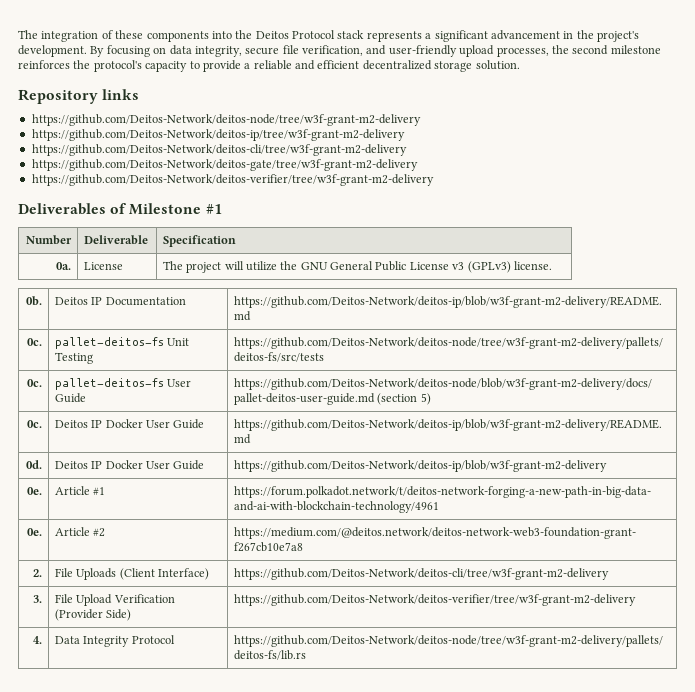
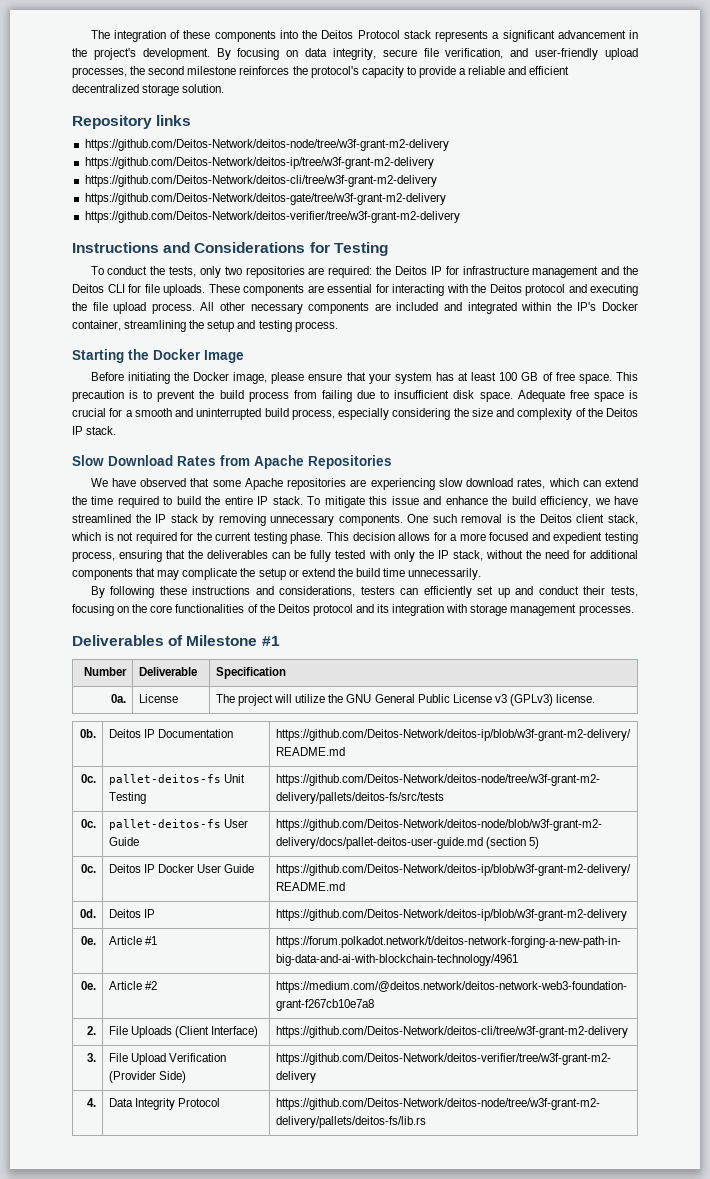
(434, 180) none -> [72,242,388,256] [90,266,639,278] [72,284,638,296] [72,302,639,314] [72,320,338,332] [72,349,244,363] [90,372,639,384] [72,390,638,402] [72,408,638,420] [72,426,117,435] [72,455,392,469] [90,478,639,490] [72,496,638,508] [72,514,638,526] [71,532,638,544] [72,550,638,562] [72,568,482,580] [90,586,639,598] [72,604,634,616] // Instructions and Considerations for Testing // To conduct the tests, only two repositories are required: the Deitos IP for infrastructure management and the Deitos CLI for file uploads. These components are essential for interacting with the Deitos protocol and executing the file upload process. All other necessary components are included and integrated within the IP's Docker container, streamlining the setup and testing process. // Starting the Docker Image // Before initiating the Docker image, please ensure that your system has at least 100 GB of free space. This precaution is to prevent the build process from failing due to insufficient disk space. Adequate free space is crucial for a smooth and uninterrupted build process, especially considering the size and complexity of the Deitos IP stack. // Slow Download Rates from Apache Repositories // We have observed that some Apache repositories are experiencing slow download rates, which can extend the time required to build the entire IP stack. To mitigate this issue and enhance the build efficiency, we have streamlined the IP stack by removing unnecessary components. One such removal is the Deitos client stack, which is not required for the current testing phase. This decision allows for a more focused and expedient testing process, ensuring that the deliverables can be fully tested with only the IP stack, without the need for additional components that may complicate the setup or extend the build time unnecessarily. // By following these instructions and considerations, testers can efficiently set up and conduct their tests, focusing on the core functionalities of the Deitos protocol and its integration with storage management processes.
[105,460,205,470] Docker User Guide -> (156, 913) none

